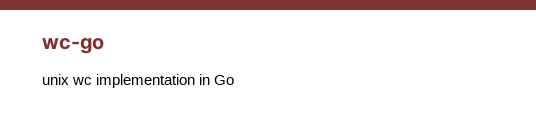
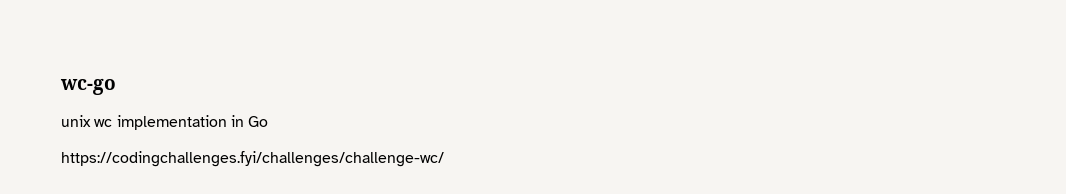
(235, 80) none -> [61,151,444,167] // https://codingchallenges.fyi/challenges/challenge-wc/

